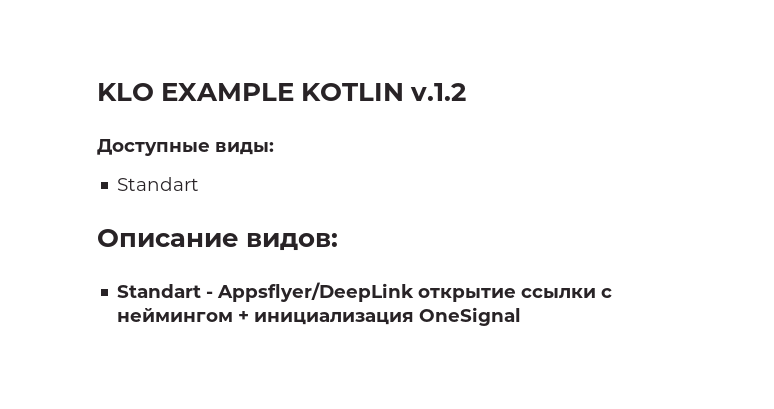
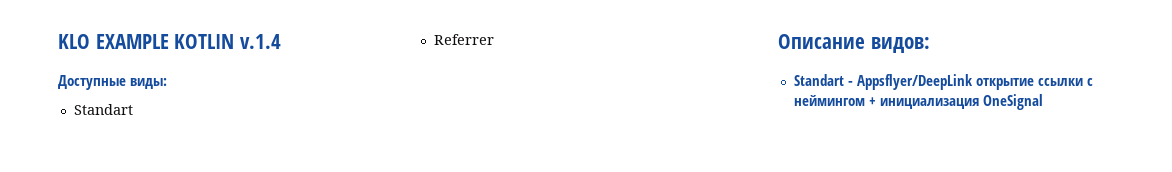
[410,83,467,101] v.1.2 -> [239,34,281,49] v.1.4
(200, 184) none -> [433,34,494,45] // Referrer

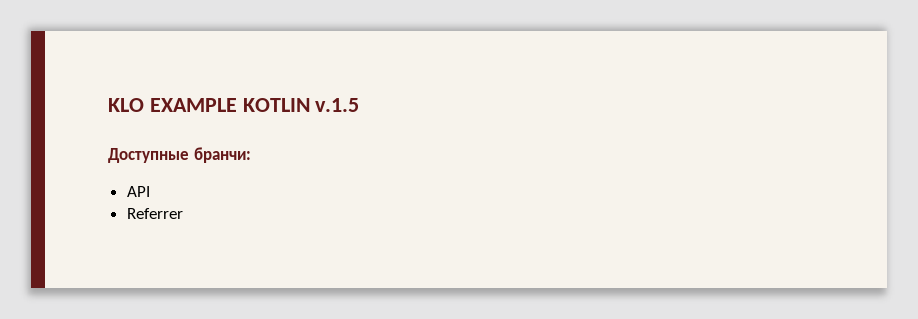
[239,34,281,49] v.1.4 -> [315,98,360,112] v.1.5
[130,78,167,89] [73,104,133,115] виды: // Standart -> [193,147,251,163] [126,186,150,197] бранчи: // API
[778,34,930,53] [793,74,1093,90] [793,94,1043,110] // Описание видов: // Standart - Appsflyer/DeepLink открытие ссылки с неймингом + инициализация OneSignal -> (183, 213) none

